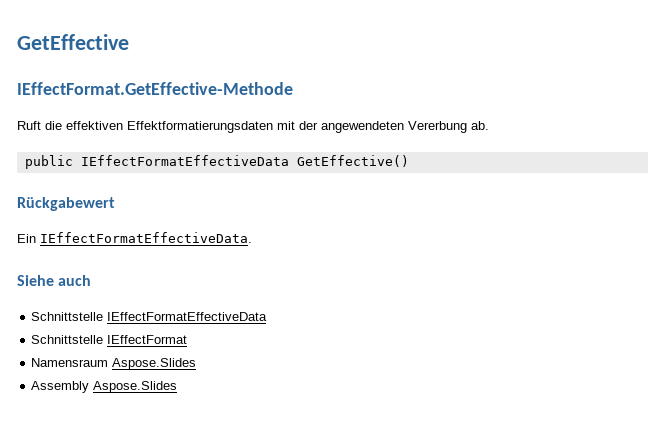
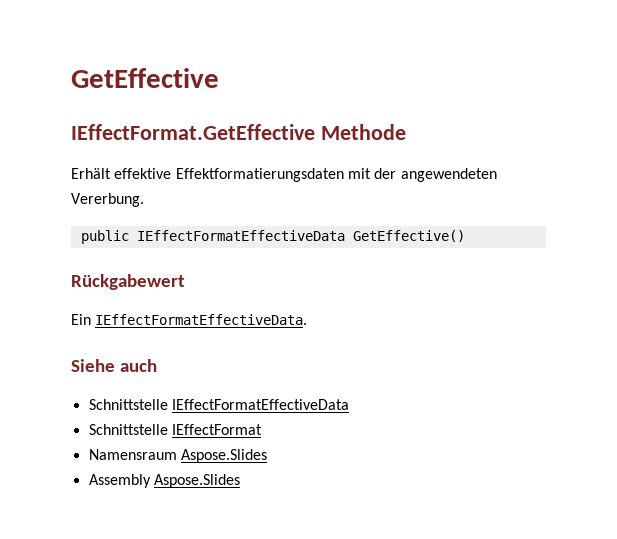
[17,82,293,95] [17,121,123,130] IEffectFormat.GetEffective-Methode // Ruft die effektiven -> [71,124,406,140] [71,168,172,179] IEffectFormat.GetEffective Methode // Erhält effektive
[408,121,489,133] Vererbung ab. -> [71,193,144,207] Vererbung.

